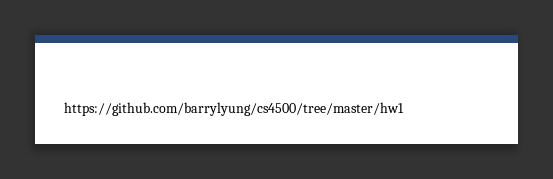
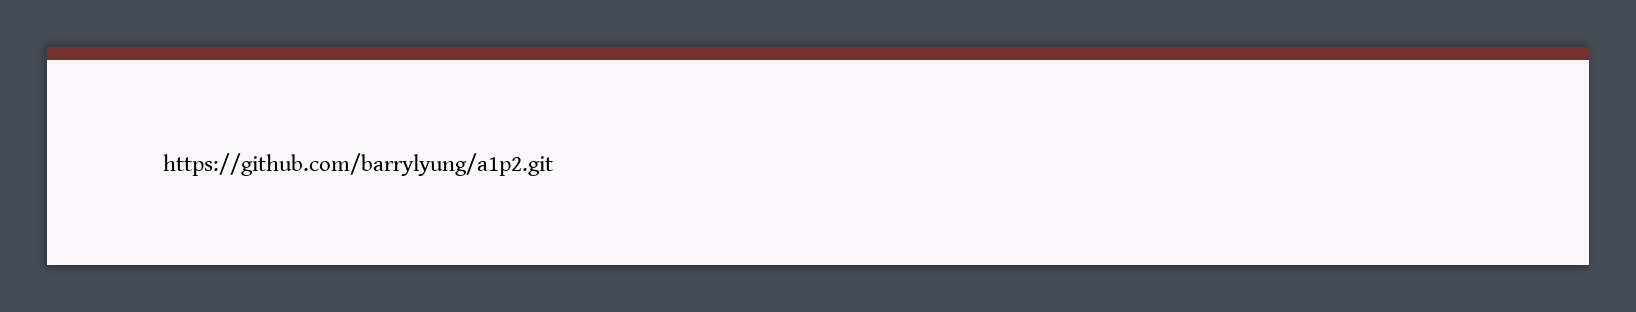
[64,102,404,116] https://github.com/barrylyung/cs4500/tree/master/hw1 -> [163,153,553,176] https://github.com/barrylyung/a1p2.git

